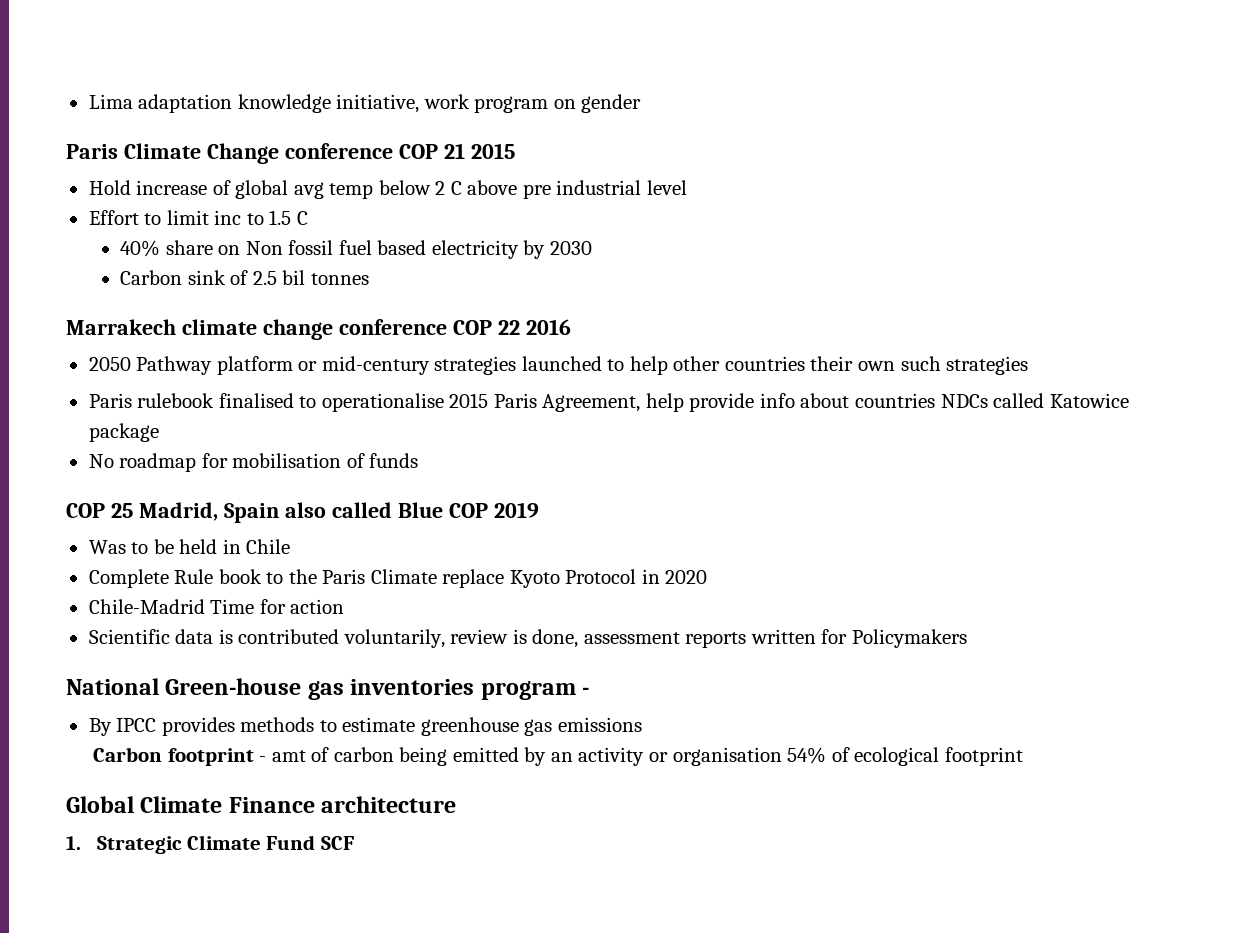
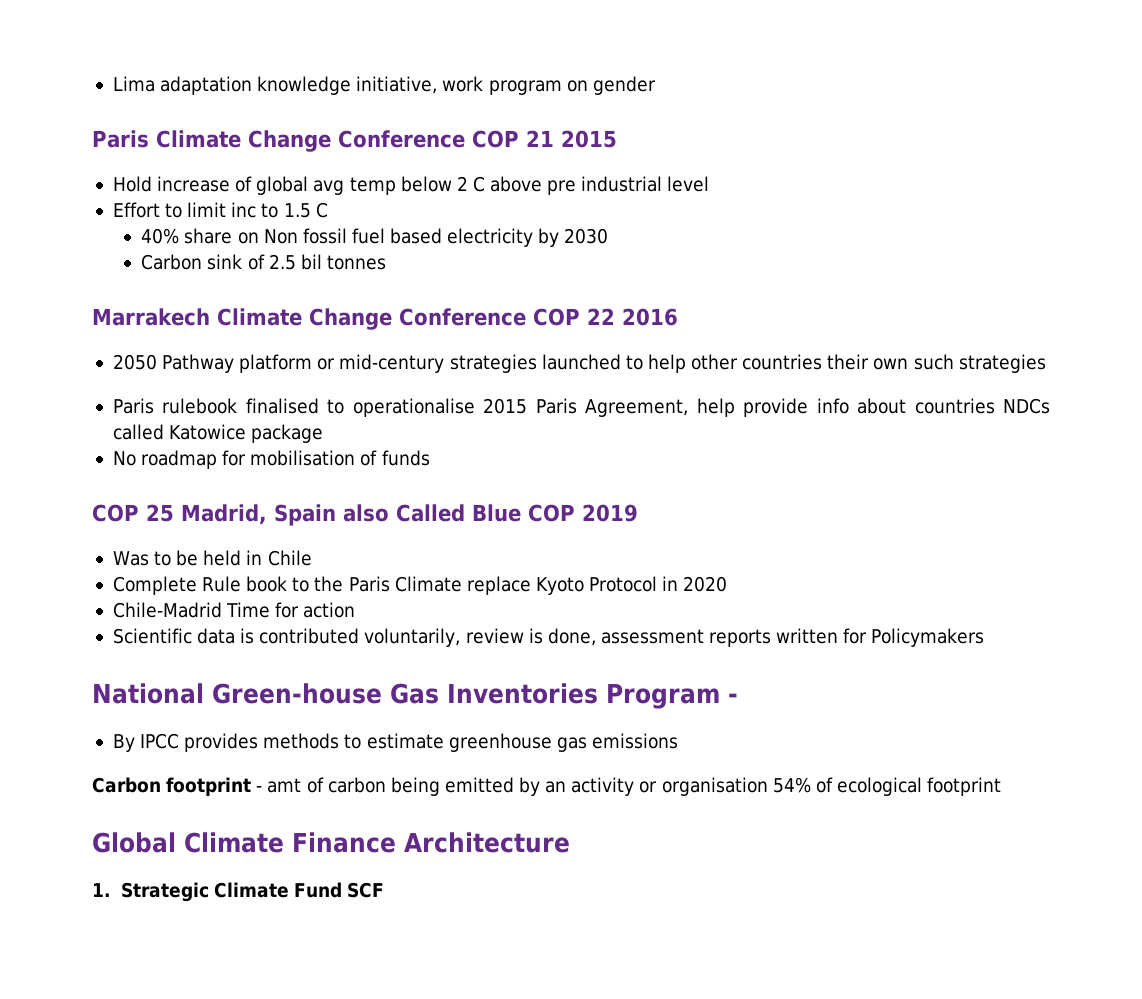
[284,143,393,159] conference -> [337,130,465,148] Conference
[181,319,447,340] climate change conference -> [216,308,526,330] Climate Change Conference
[331,502,392,518] called -> [396,504,465,522] Called
[307,679,576,700] gas inventories program -> [390,683,720,709] Gas Inventories Program
[321,796,457,813] architecture -> [404,832,570,853] Architecture

